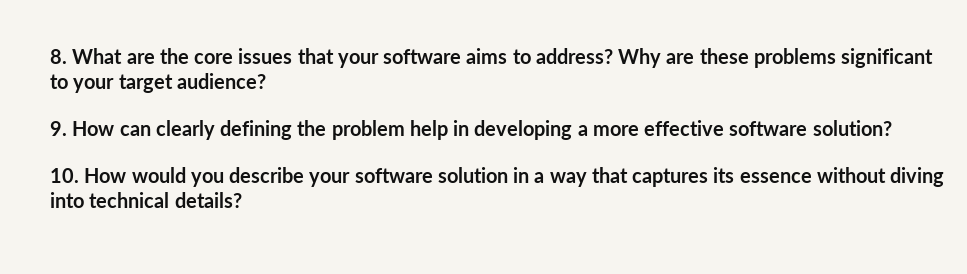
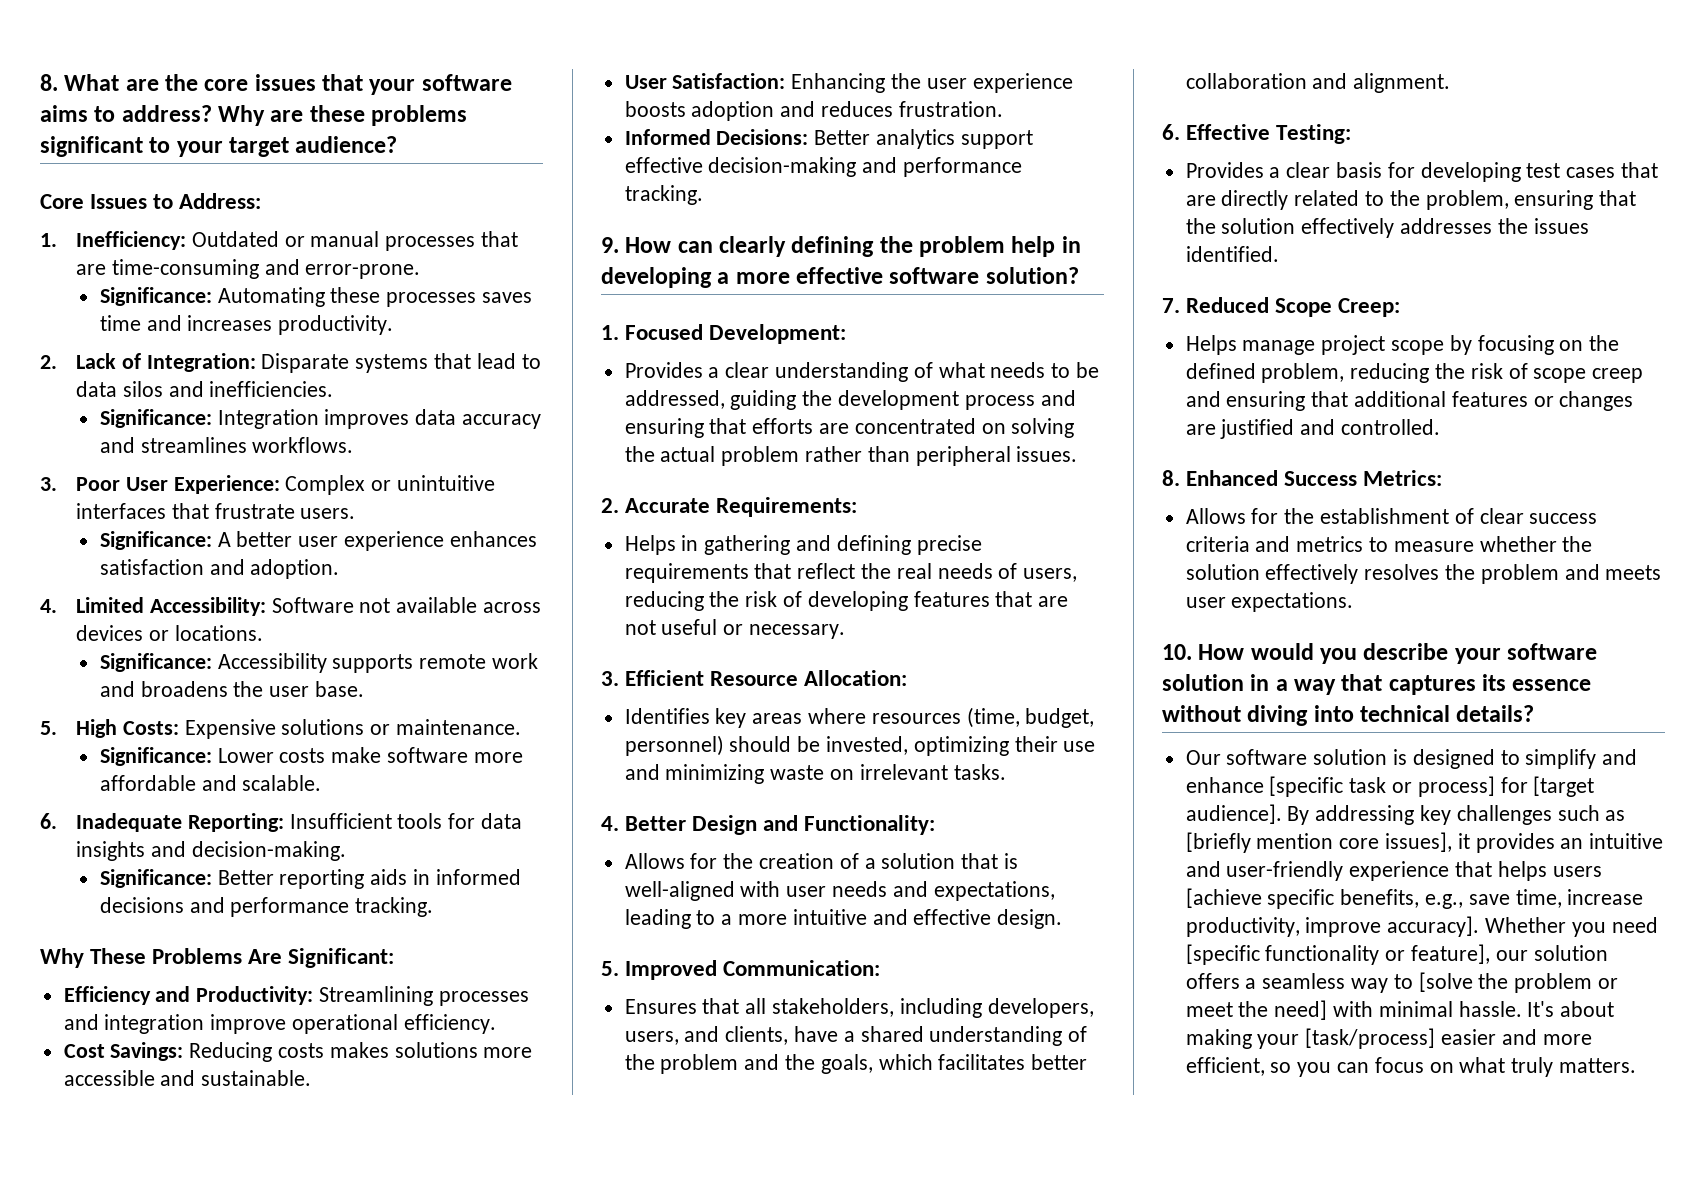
(266, 81) none -> [40,193,262,209] [40,231,519,251] [76,259,421,279] [99,287,532,307] [99,315,394,335] [40,353,541,373] [76,381,334,397] [99,409,541,429] [99,437,354,453] [40,475,496,495] [76,503,356,519] [99,531,537,551] [99,559,340,579] [40,597,542,616] [76,625,263,641] [99,653,538,673] [99,681,364,697] [40,719,522,739] [99,747,523,766] [99,775,322,791] [40,813,523,832] [76,841,346,861] [99,869,521,889] [99,897,434,917] [40,948,395,968] [63,986,529,1006] [63,1014,496,1034] [63,1042,533,1062] [63,1070,312,1086] [624,73,1073,93] [624,101,1003,121] [624,129,1033,149] [624,157,1023,177] [624,185,703,205] // Core Issues to Address: // 1. Inefficiency: Outdated or manual processes that are time-consuming and error-prone. // Significance: Automating these processes saves time and increases productivity. // 2. Lack of Integration: Disparate systems that lead to data silos and inefficiencies. // Significance: Integration improves data accuracy and streamlines workflows. // 3. Poor User Experience: Complex or unintuitive interfaces that frustrate users. // Significance: A better user experience enhances satisfaction and adoption. // 4. Limited Accessibility: Software not available across devices or locations. // Significance: Accessibility supports remote work and broadens the user base. // 5. High Costs: Expensive solutions or maintenance. // Significance: Lower costs make software more affordable and scalable. // 6. Inadequate Reporting: Insufficient tools for data insights and decision-making. // Significance: Better reporting aids in informed decisions and performance tracking. // Why These Problems Are Significant: // Efficiency and Productivity: Streamlining processes and integration improve operational efficiency. // Cost Savings: Reducing costs makes solutions more accessible and sustainable. // User Satisfaction: Enhancing the user experience boosts adoption and reduces frustration. // Informed Decisions: Better analytics support effective decision-making and performance tracking.
(892, 128) none -> [601,324,847,344] [624,362,1100,382] [624,390,1076,410] [624,418,1075,438] [624,446,1078,466] [601,497,858,517] [624,535,982,555] [624,563,1078,583] [624,591,1069,611] [624,619,846,639] [601,670,908,686] [624,707,1095,728] [624,735,1096,756] [624,764,1006,784] [601,815,936,835] [624,853,1019,869] [624,881,1055,901] [624,909,1063,929] [601,960,881,980] [624,998,1094,1018] [624,1026,1088,1046] [624,1054,1088,1074] [1185,73,1451,93] [1162,124,1352,144] [1185,162,1659,182] [1185,190,1637,210] [1185,218,1589,238] [1185,246,1279,262] [1162,297,1401,317] [1185,335,1620,355] [1185,363,1644,383] [1185,391,1634,411] [1185,419,1441,439] [1162,470,1443,486] [1185,508,1598,524] [1185,536,1593,552] [1185,564,1662,584] [1185,592,1354,612] // 1. Focused Development: // Provides a clear understanding of what needs to be addressed, guiding the development process and ensuring that efforts are concentrated on solving the actual problem rather than peripheral issues. // 2. Accurate Requirements: // Helps in gathering and defining precise requirements that reflect the real needs of users, reducing the risk of developing features that are not useful or necessary. // 3. Efficient Resource Allocation: // Identifies key areas where resources (time, budget, personnel) should be invested, optimizing their use and minimizing waste on irrelevant tasks. // 4. Better Design and Functionality: // Allows for the creation of a solution that is well-aligned with user needs and expectations, leading to a more intuitive and effective design. // 5. Improved Communication: // Ensures that all stakeholders, including developers, users, and clients, have a shared understanding of the problem and the goals, which facilitates better collaboration and alignment. // 6. Effective Testing: // Provides a clear basis for developing test cases that are directly related to the problem, ensuring that the solution effectively addresses the issues identified. // 7. Reduced Scope Creep: // Helps manage project scope by focusing on the defined problem, reducing the risk of scope creep and ensuring that additional features or changes are justified and controlled. // 8. Enhanced Success Metrics: // Allows for the establishment of clear success criteria and metrics to measure whether the solution effectively resolves the problem and meets user expectations.
(242, 200) none -> [1185,749,1638,769] [1185,776,1595,797] [1185,804,1626,825] [1185,832,1664,853] [1185,861,1602,881] [1185,888,1644,909] [1185,916,1658,937] [1185,944,1608,965] [1185,972,1619,993] [1185,1000,1615,1020] [1185,1028,1592,1049] [1185,1057,1637,1077] // Our software solution is designed to simplify and enhance [specific task or process] for [target audience]. By addressing key challenges such as [briefly mention core issues], it provides an intuitive and user-friendly experience that helps users [achieve specific benefits, e.g., save time, increase productivity, improve accuracy]. Whether you need [specific functionality or feature], our solution offers a seamless way to [solve the problem or meet the need] with minimal hassle. It's about making your [task/process] easier and more efficient, so you can focus on what truly matters.

